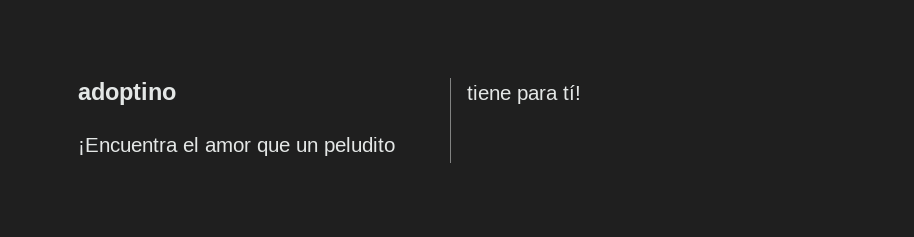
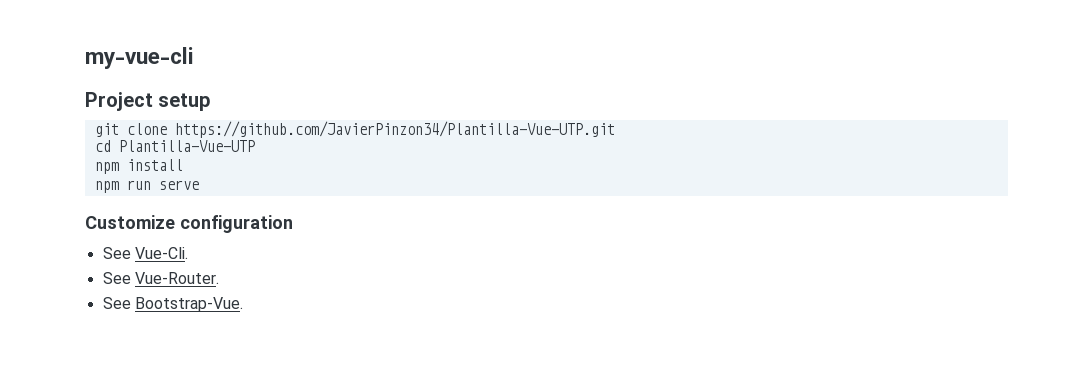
[78,82,176,105] [78,137,395,156] [467,85,581,104] adoptino // ¡Encuentra el amor que un peludito tiene para tí! -> [85,47,193,69] [85,92,211,111] [94,121,615,138] [94,140,255,152] [94,159,183,174] [94,180,199,193] [85,215,293,233] [102,247,188,259] [102,272,219,284] [102,297,243,312] my-vue-cli // Project setup // git clone https://github.com/JavierPinzon34/Plantilla-Vue-UTP.git // cd Plantilla-Vue-UTP // npm install // npm run serve // Customize configuration // See Vue-Cli. // See Vue-Router. // See Bootstrap-Vue.

